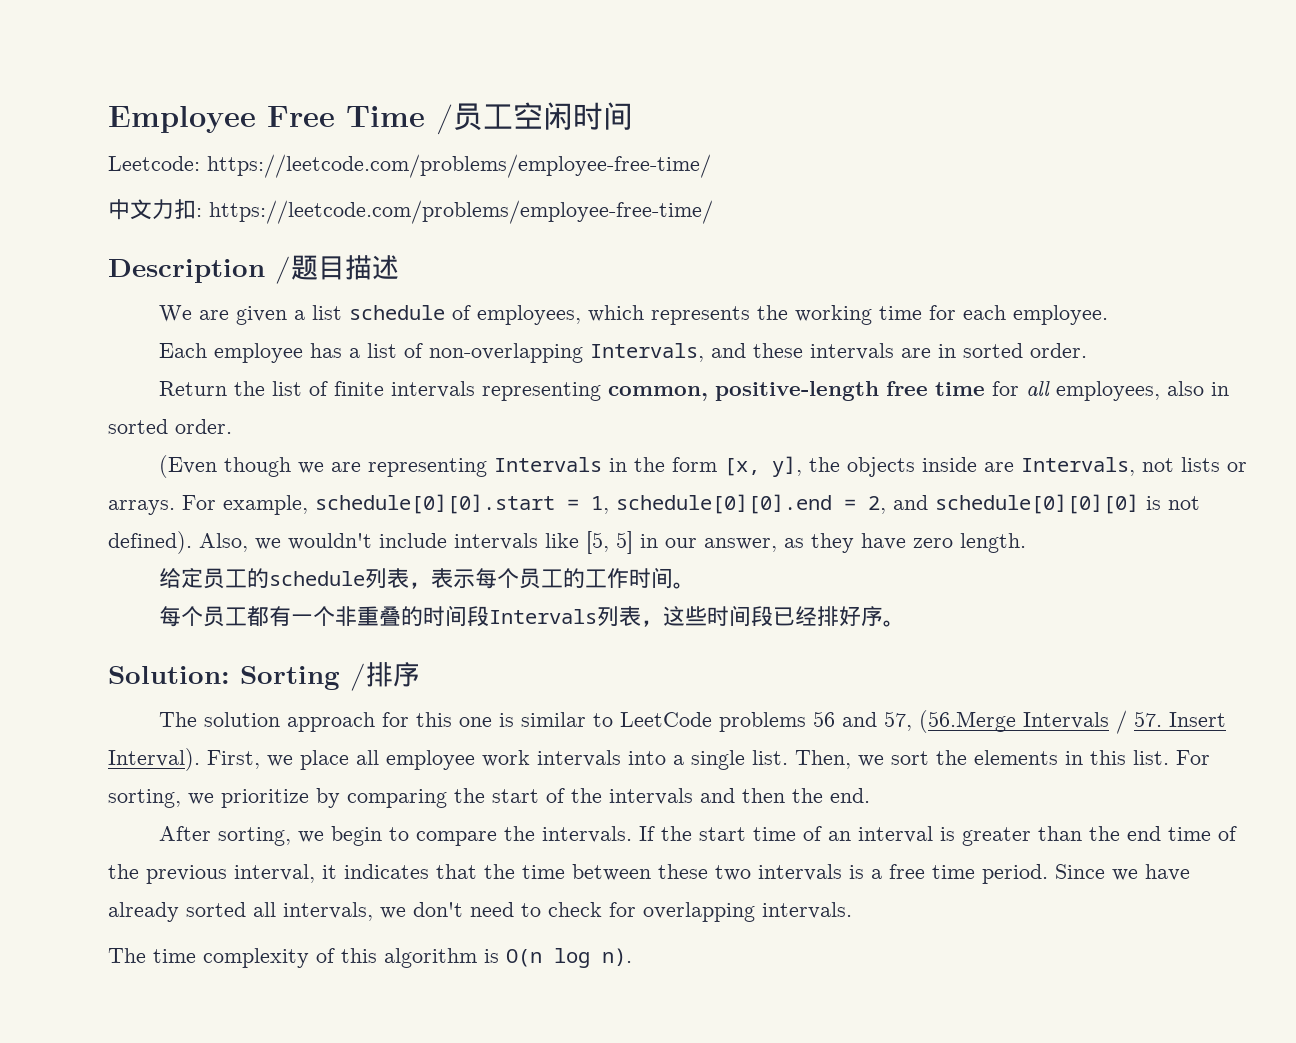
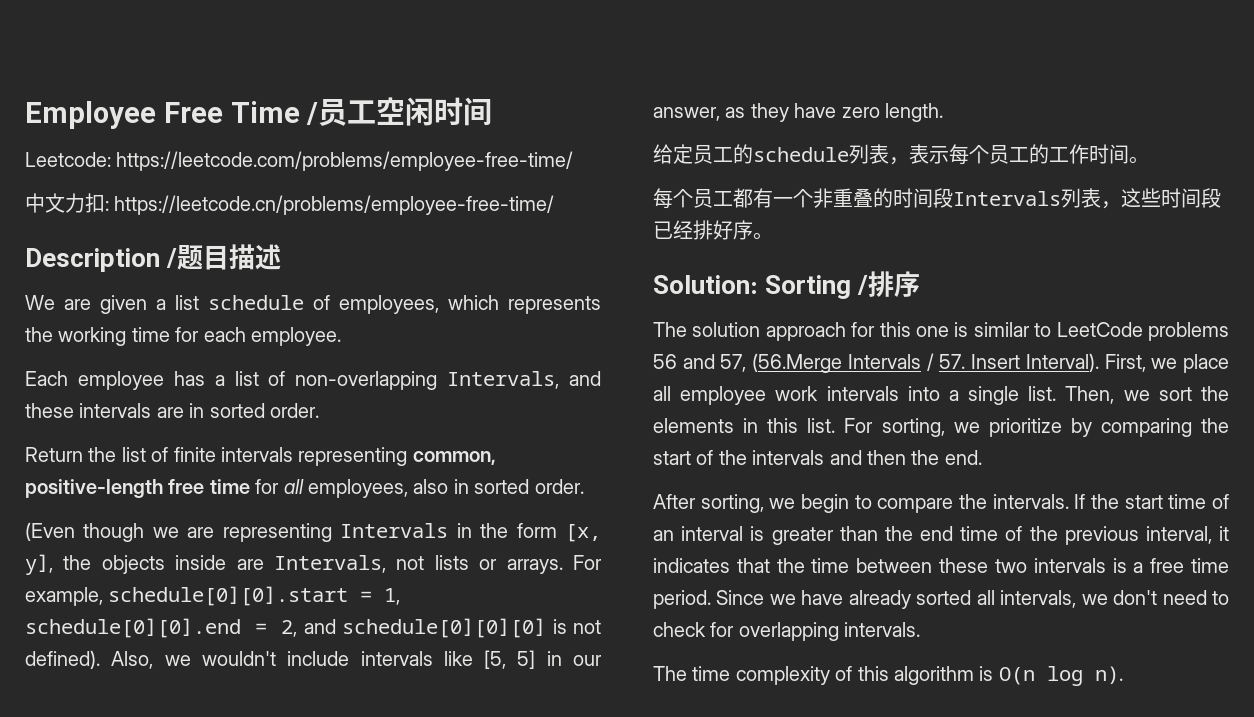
[209,200,713,224] https://leetcode.com/problems/employee-free-time/ -> [114,195,555,215] https://leetcode.cn/problems/employee-free-time/

